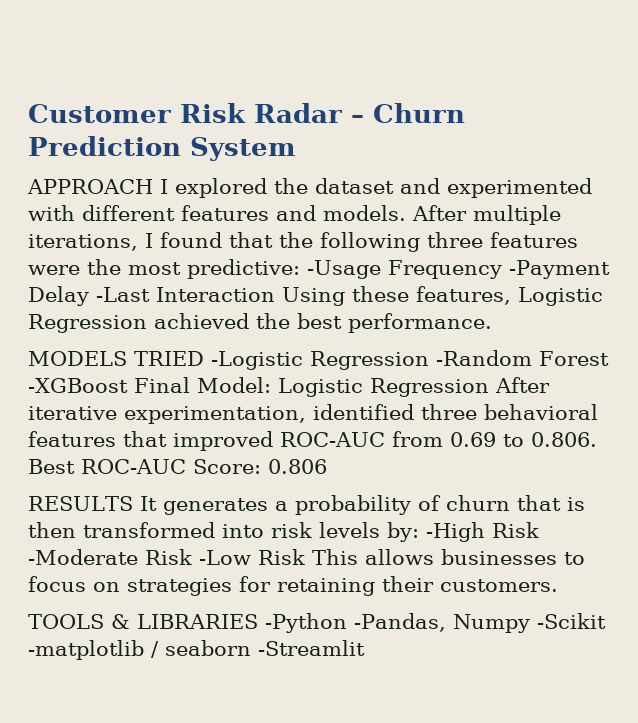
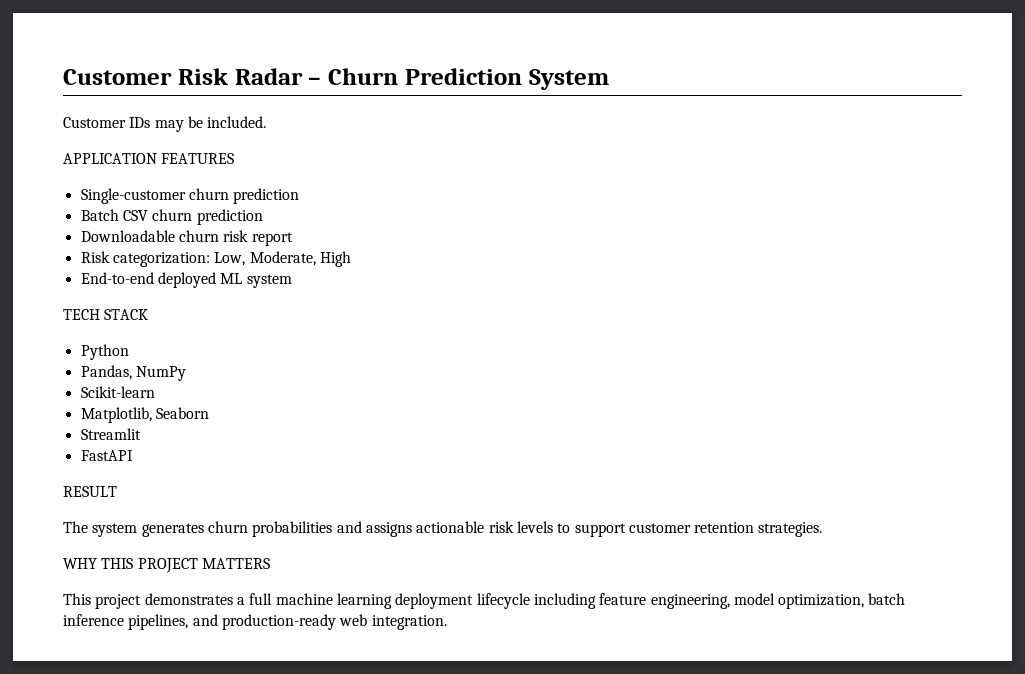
[27,178,592,198] [28,205,561,225] [28,232,578,252] [28,259,610,279] [28,286,603,306] [28,313,492,333] [28,350,609,370] [28,377,550,397] [28,404,598,424] [28,431,597,451] [28,459,327,474] [28,495,585,515] [28,522,539,542] [28,549,585,565] [28,576,558,596] [28,613,606,633] [28,640,365,660] APPROACH I explored the dataset and experimented with different features and models. After multiple iterations, I found that the following three features were the most predictive: -Usage Frequency -Payment Delay -Last Interaction Using these features, Logistic Regression achieved the best performance. // MODELS TRIED -Logistic Regression -Random Forest -XGBoost Final Model: Logistic Regression After iterative experimentation, identified three behavioral features that improved ROC-AUC from 0.69 to 0.806. Best ROC-AUC Score: 0.806 // RESULTS It generates a probability of churn that is then transformed into risk levels by: -High Risk -Moderate Risk -Low Risk This allows businesses to focus on strategies for retaining their customers. // TOOLS & LIBRARIES -Python -Pandas, Numpy -Scikit -matplotlib / seaborn -Streamlit -> [63,116,267,132] [63,153,235,164] [80,188,300,204] [80,209,263,225] [80,230,293,246] [80,251,351,267] [80,272,292,288] [63,309,149,320] [80,344,129,360] [80,365,186,381] [80,386,155,398] [80,407,209,423] [80,428,141,440] [80,450,133,461] [63,486,117,497] [63,521,823,537] [63,558,270,573] [63,593,906,609] [63,614,447,630] Customer IDs may be included. // APPLICATION FEATURES // Single-customer churn prediction // Batch CSV churn prediction // Downloadable churn risk report // Risk categorization: Low, Moderate, High // End-to-end deployed ML system // TECH STACK // Python // Pandas, NumPy // Scikit-learn // Matplotlib, Seaborn // Streamlit // FastAPI // RESULT // The system generates churn probabilities and assigns actionable risk levels to support customer retention strategies. // WHY THIS PROJECT MATTERS // This project demonstrates a full machine learning deployment lifecycle including feature engineering, model optimization, batch inference pipelines, and production-ready web integration.

